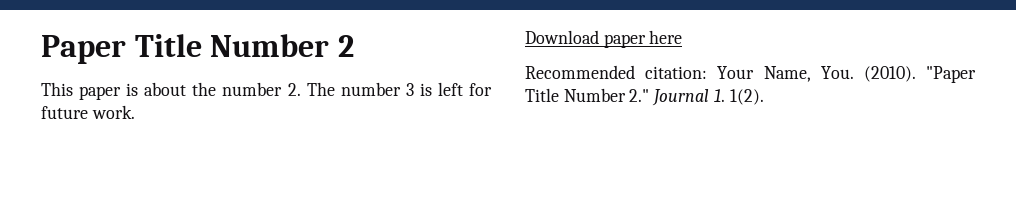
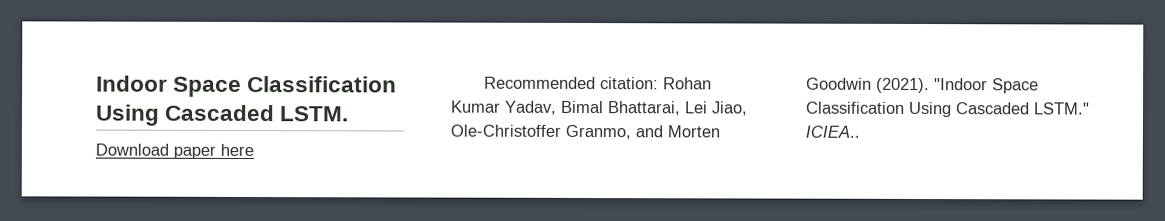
[41,34,354,64] [41,82,492,100] [41,105,135,119] Paper Title Number 2 // This paper is about the number 2. The number 3 is left for future work. -> [96,75,398,97] [95,104,350,126] Indoor Space Classification Using Cascaded LSTM.
[717,66,976,83] [525,88,764,106] Your Name, You. (2010). "Paper Title Number 2." Journal 1. 1(2). -> [662,77,712,90] [450,100,748,116] [450,124,720,140] [806,77,1039,94] [805,101,1090,118] [805,125,860,138] Rohan Kumar Yadav, Bimal Bhattarai, Lei Jiao, Ole-Christoffer Granmo, and Morten Goodwin (2021). "Indoor Space Classification Using Cascaded LSTM." ICIEA..

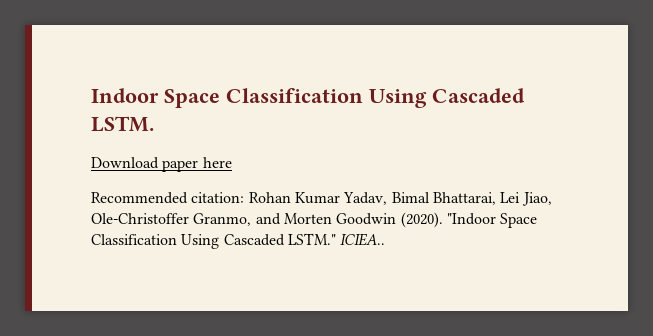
[876,77,930,94] (2021). -> [400,212,443,228] (2020).

